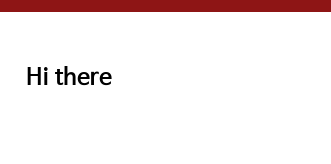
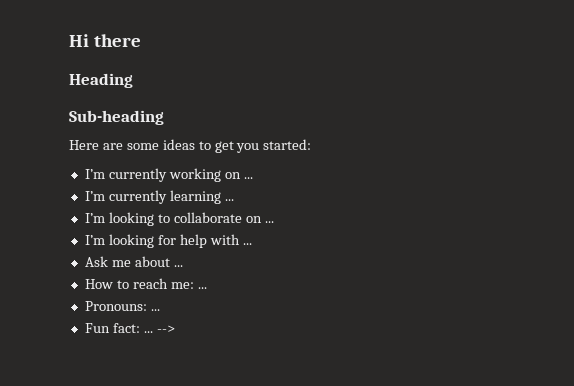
(113, 76) none -> [69,73,133,88] [69,110,164,125] [69,139,312,153] [84,168,253,182] [84,190,234,204] [84,212,274,226] [84,234,252,248] [84,256,183,267] [84,278,207,289] [84,301,160,311] [84,323,175,333] // Heading // Sub-heading // Here are some ideas to get you started: // I’m currently working on ... // I’m currently learning ... // I’m looking to collaborate on ... // I’m looking for help with ... // Ask me about ... // How to reach me: ... // Pronouns: ... // Fun fact: ... -->

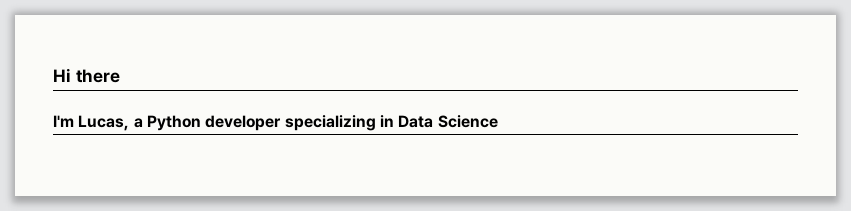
[69,73,133,88] [69,110,164,125] [69,139,312,153] [84,168,253,182] [84,190,234,204] [84,212,274,226] [84,234,252,248] [84,256,183,267] [84,278,207,289] [84,301,160,311] [84,323,175,333] Heading // Sub-heading // Here are some ideas to get you started: // I’m currently working on ... // I’m currently learning ... // I’m looking to collaborate on ... // I’m looking for help with ... // Ask me about ... // How to reach me: ... // Pronouns: ... // Fun fact: ... --> -> [53,115,498,131] I'm Lucas, a Python developer specializing in Data Science

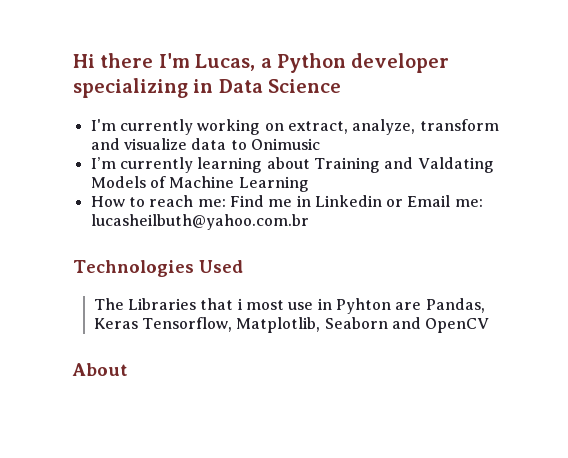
(120, 76) // -> (154, 60) none
(498, 121) none -> [90,119,499,135] [90,138,320,150] [90,157,494,173] [90,176,309,192] [90,195,483,207] [90,214,309,230] [73,260,243,277] [93,298,485,314] [93,317,490,333] [72,363,128,376] // I'm currently working on extract, analyze, transform and visualize data to Onimusic // I’m currently learning about Training and Valdating Models of Machine Learning // How to reach me: Find me in Linkedin or Email me: lucasheilbuth@yahoo.com.br // Technologies Used // The Libraries that i most use in Pyhton are Pandas, Keras Tensorflow, Matplotlib, Seaborn and OpenCV // About

